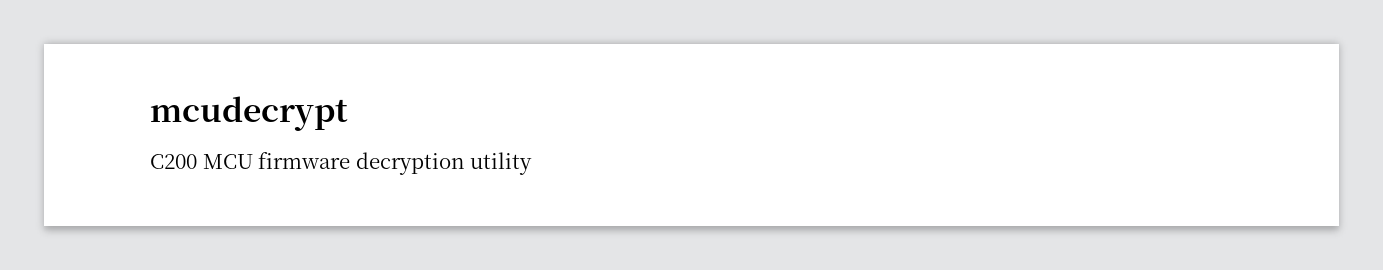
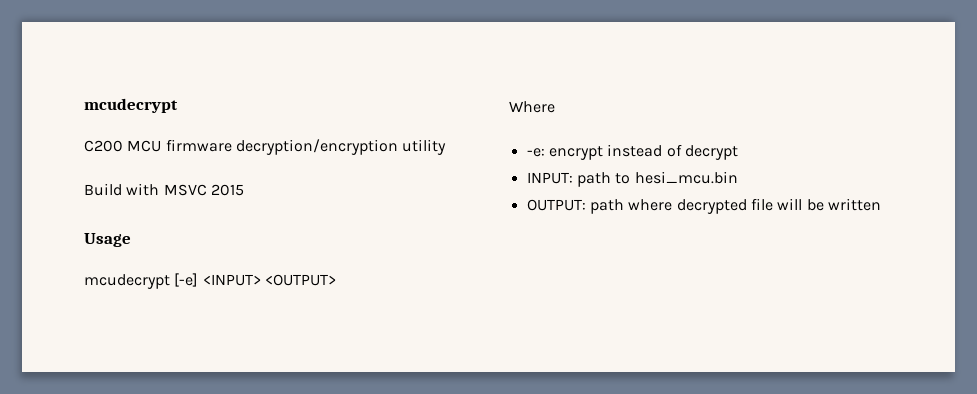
[355,152,465,175] decryption -> [235,139,398,155] decryption/encryption
(533, 163) none -> [84,183,244,196] [84,233,131,247] [84,273,336,289] [509,101,555,113] [526,144,738,160] [526,171,738,187] [526,198,881,214] // Build with MSVC 2015 // Usage // mcudecrypt [-e] <INPUT> <OUTPUT> // Where // -e: encrypt instead of decrypt // INPUT: path to hesi_mcu.bin // OUTPUT: path where decrypted file will be written

